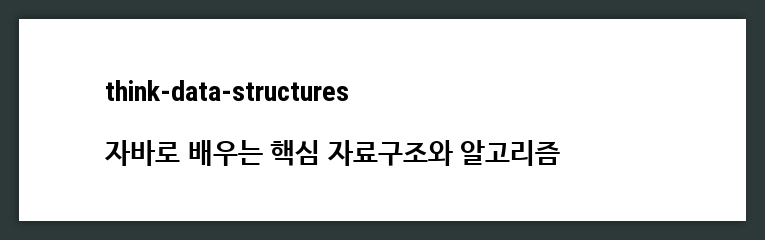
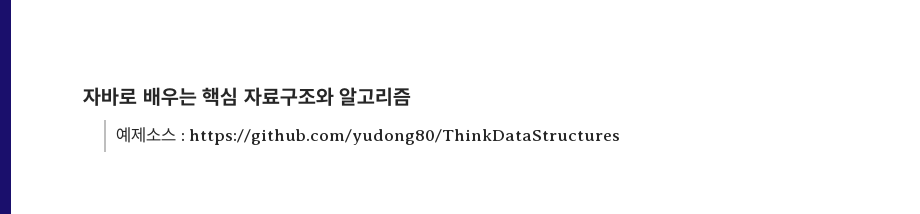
[105,80,349,101] think-data-structures // -> (83, 96) none
(561, 153) none -> [115,127,621,145] // 예제소스 : https://github.com/yudong80/ThinkDataStructures

